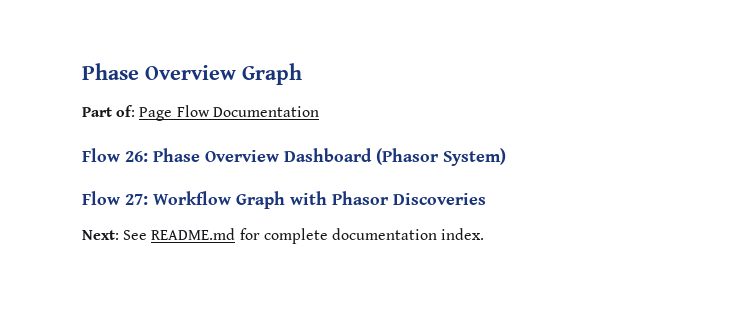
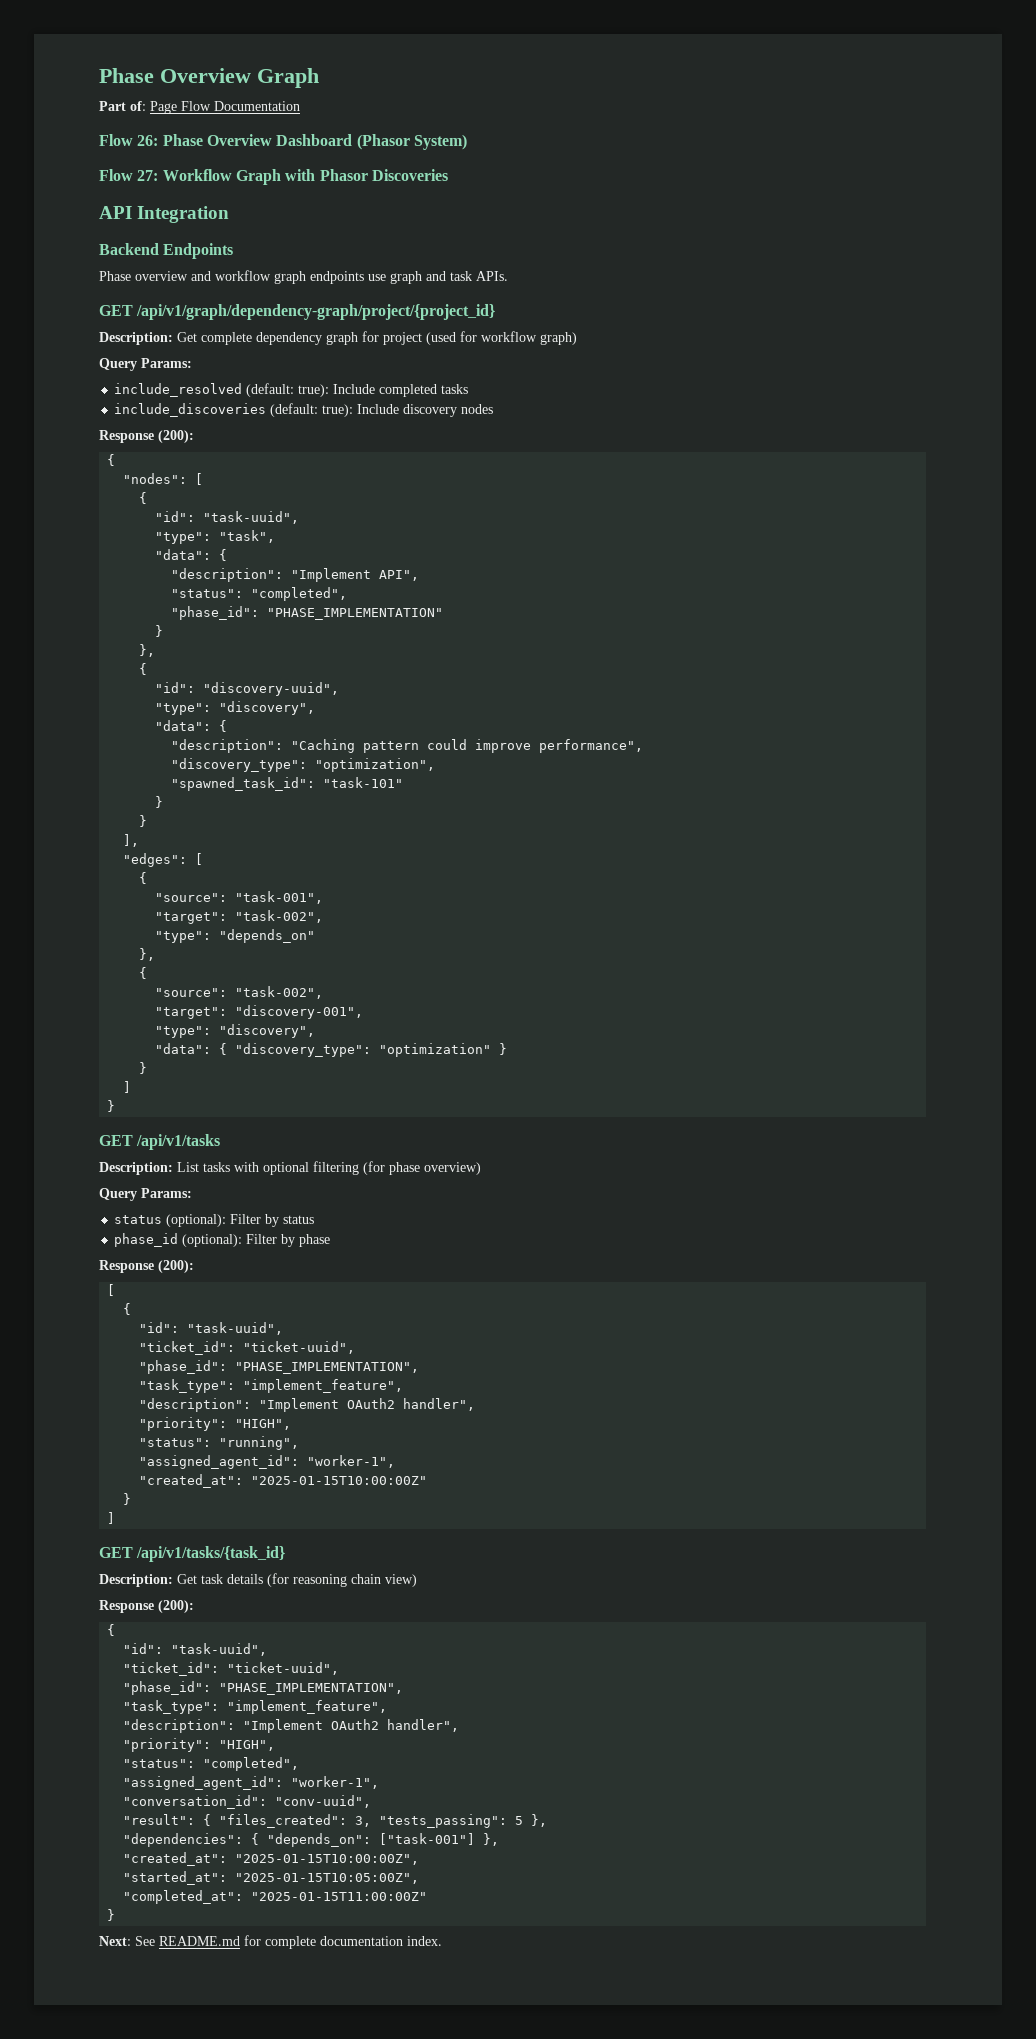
(486, 199) none -> [99,206,230,223] [99,243,234,259] [99,270,508,284] [99,304,496,320] [99,331,577,345] [99,358,192,371] [114,383,469,397] [114,403,494,417] [99,430,194,443] [107,454,116,466] [123,473,204,485] [139,492,148,504] [155,511,300,524] [155,530,276,544] [155,549,228,561] [171,568,420,582] [171,587,348,601] [171,606,444,620] [155,625,164,637] [139,644,156,657] [139,663,148,675] [155,682,340,696] [155,701,316,715] [155,720,228,732] [171,739,644,753] [171,758,436,772] [171,777,404,791] [155,796,164,808] [139,815,148,827] [123,834,140,847] [123,853,204,867] [139,872,148,884] [155,891,324,904] [155,910,324,924] [155,929,316,943] [139,948,156,961] [139,967,148,979] [155,986,324,999] [155,1005,364,1019] [155,1024,316,1038] [155,1043,508,1057] [139,1062,148,1074] [123,1081,132,1093] [107,1100,116,1112] [99,1134,221,1150] [99,1161,481,1175] [99,1188,192,1201] [114,1214,315,1227] [114,1233,331,1247] [99,1260,194,1273] [107,1284,116,1296] [123,1303,132,1315] [139,1322,284,1335] [139,1341,356,1355] [139,1360,420,1374] [139,1379,404,1393] [139,1398,476,1412] [139,1417,292,1431] [139,1436,300,1450] [139,1455,396,1469] [139,1474,428,1488] [123,1493,132,1505] [107,1512,116,1524] [99,1546,286,1562] [99,1573,417,1587] [99,1600,194,1613] [107,1624,116,1636] [123,1643,268,1656] [123,1662,340,1676] [123,1681,404,1695] [123,1700,388,1714] [123,1719,460,1733] [123,1738,276,1752] [123,1757,300,1771] [123,1776,380,1790] [123,1795,372,1809] [123,1814,548,1828] [123,1833,500,1847] [123,1852,420,1866] [123,1871,420,1885] [123,1890,428,1904] [107,1909,116,1921] // API Integration // Backend Endpoints // Phase overview and workflow graph endpoints use graph and task APIs. // GET /api/v1/graph/dependency-graph/project/{project_id} // Description: Get complete dependency graph for project (used for workflow graph) // Query Params: // include_resolved (default: true): Include completed tasks // include_discoveries (default: true): Include discovery nodes // Response (200): // { // "nodes": [ // { // "id": "task-uuid", // "type": "task", // "data": { // "description": "Implement API", // "status": "completed", // "phase_id": "PHASE_IMPLEMENTATION" // } // }, // { // "id": "discovery-uuid", // "type": "discovery", // "data": { // "description": "Caching pattern could improve performance", // "discovery_type": "optimization", // "spawned_task_id": "task-101" // } // } // ], // "edges": [ // { // "source": "task-001", // "target": "task-002", // "type": "depends_on" // }, // { // "source": "task-002", // "target": "discovery-001", // "type": "discovery", // "data": { "discovery_type": "optimization" } // } // ] // } // GET /api/v1/tasks // Description: List tasks with optional filtering (for phase overview) // Query Params: // status (optional): Filter by status // phase_id (optional): Filter by phase // Response (200): // [ // { // "id": "task-uuid", // "ticket_id": "ticket-uuid", // "phase_id": "PHASE_IMPLEMENTATION", // "task_type": "implement_feature", // "description": "Implement OAuth2 handler", // "priority": "HIGH", // "status": "running", // "assigned_agent_id": "worker-1", // "created_at": "2025-01-15T10:00:00Z" // } // ] // GET /api/v1/tasks/{task_id} // Description: Get task details (for reasoning chain view) // Response (200): // { // "id": "task-uuid", // "ticket_id": "ticket-uuid", // "phase_id": "PHASE_IMPLEMENTATION", // "task_type": "implement_feature", // "description": "Implement OAuth2 handler", // "priority": "HIGH", // "status": "completed", // "assigned_agent_id": "worker-1", // "conversation_id": "conv-uuid", // "result": { "files_created": 3, "tests_passing": 5 }, // "dependencies": { "depends_on": ["task-001"] }, // "created_at": "2025-01-15T10:00:00Z", // "started_at": "2025-01-15T10:05:00Z", // "completed_at": "2025-01-15T11:00:00Z" // }

